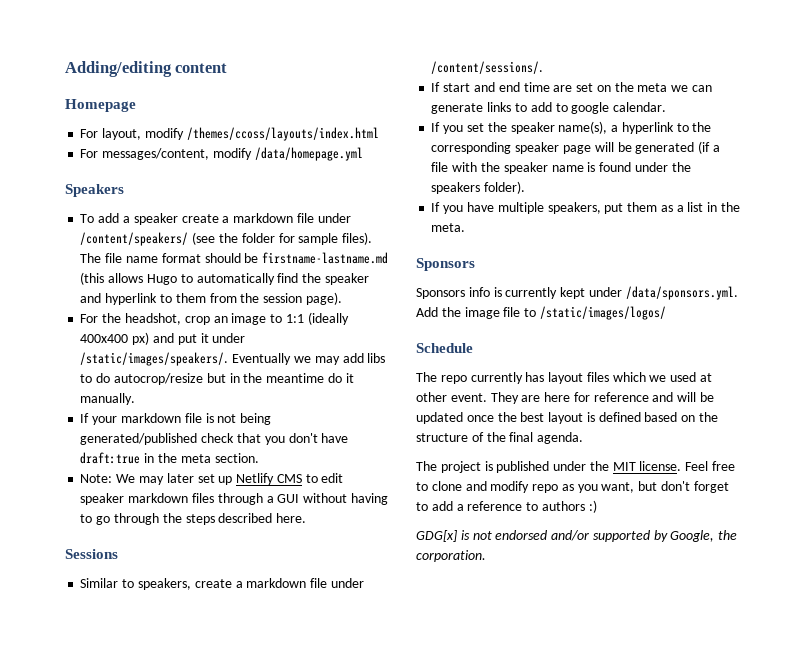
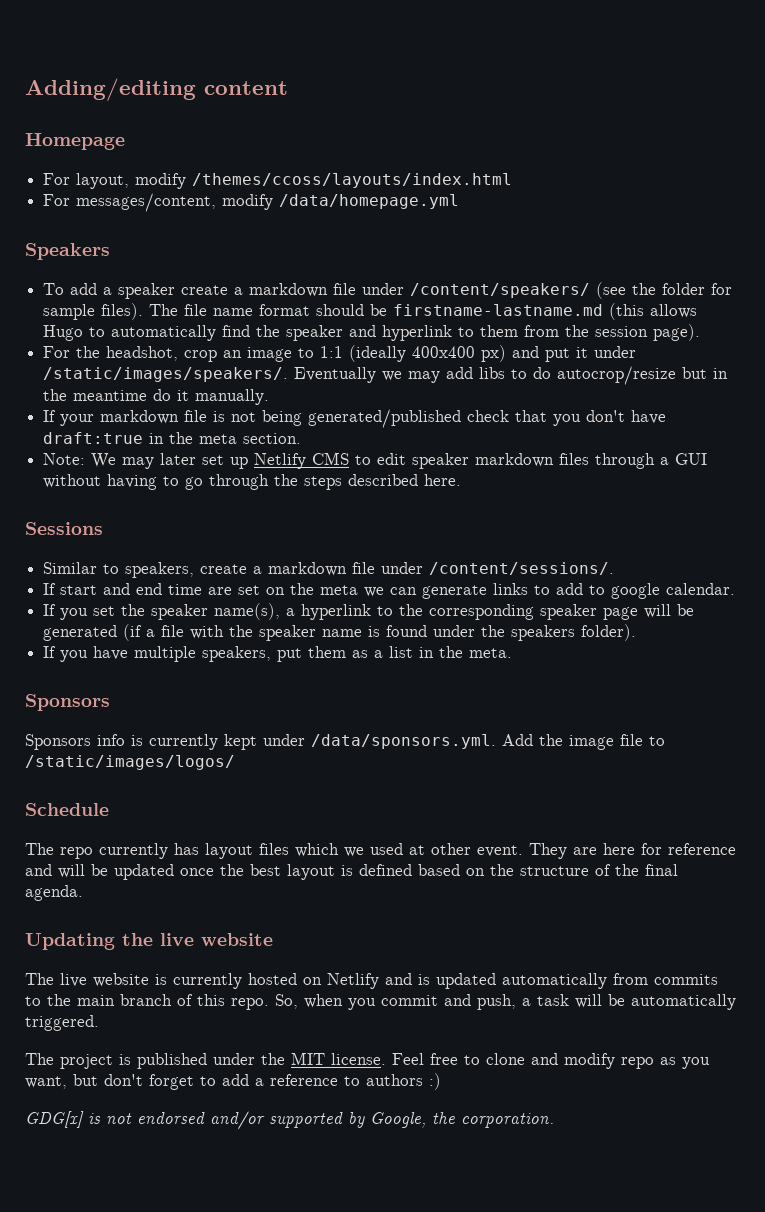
(584, 438) none -> [25,933,273,950] [25,973,718,989] [25,994,736,1010] [25,1015,99,1031] // Updating the live website // The live website is currently hosted on Netlify and is updated automatically from commits to the main branch of this repo. So, when you commit and push, a task will be automatically triggered.

